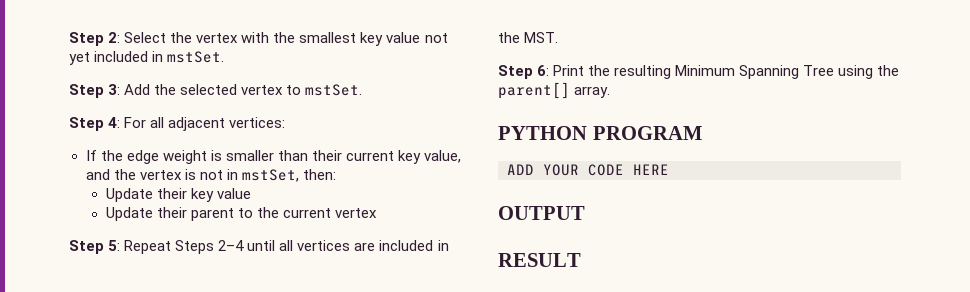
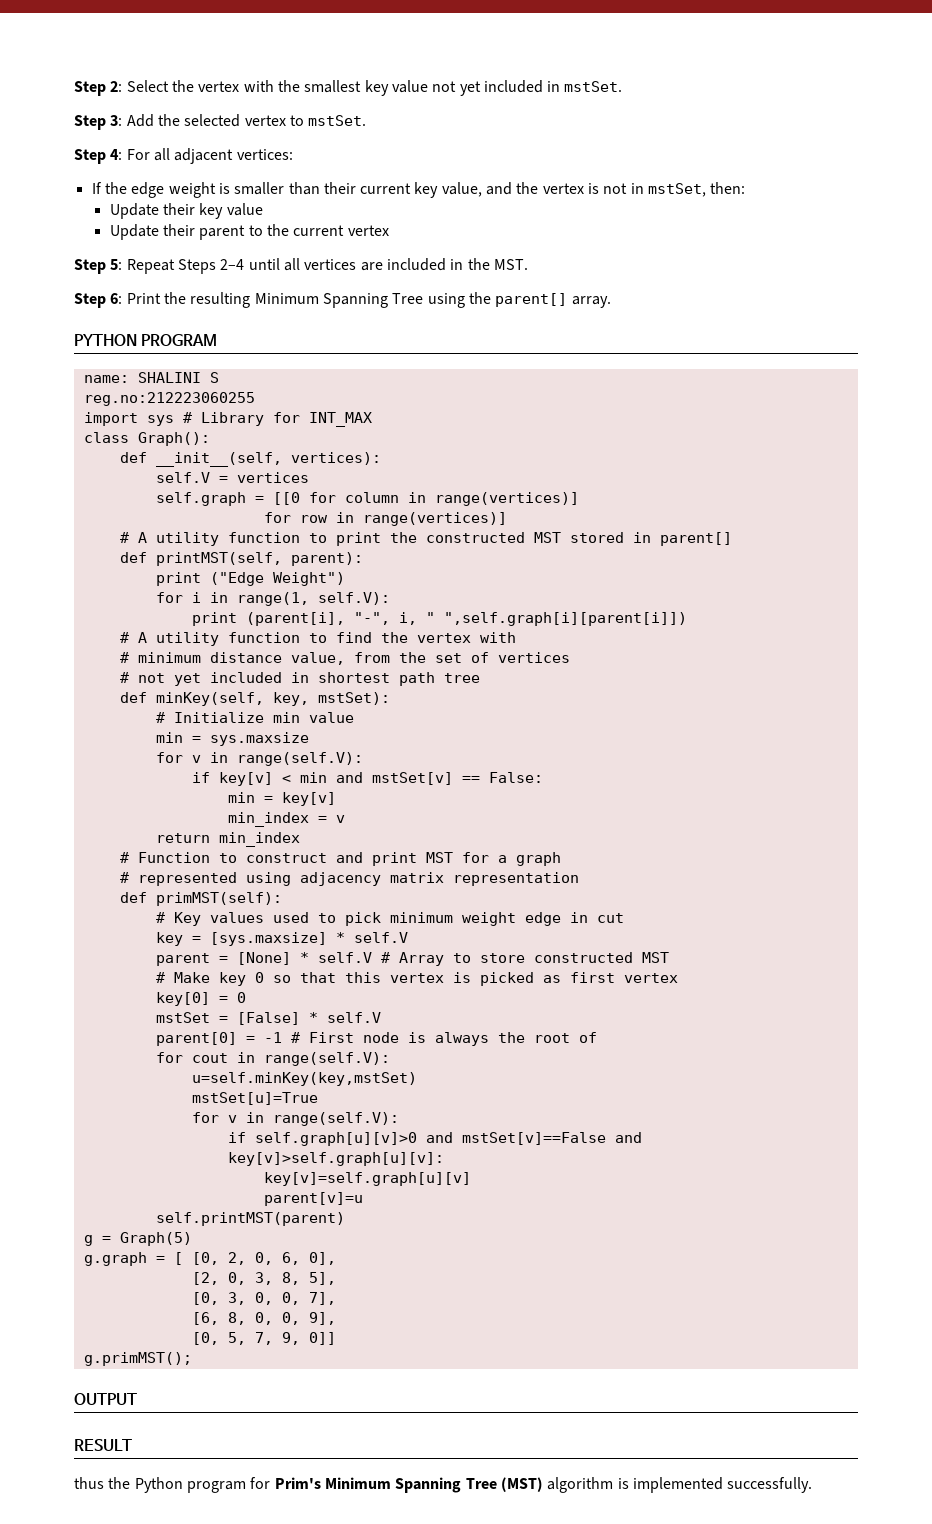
[507,164,669,176] [498,206,585,220] [498,253,581,267] ADD YOUR CODE HERE // OUTPUT // RESULT -> [83,372,219,383] [83,392,255,406] [83,412,372,427] [83,432,210,446] [119,452,381,467] [155,472,309,483] [155,492,579,506] [263,512,507,526] [119,532,732,546] [119,552,363,566] [155,572,345,586] [155,592,390,606] [191,612,687,626] [119,632,516,646] [119,652,570,665] [119,672,480,686] [119,692,390,706] [155,712,354,723] [155,732,309,746] [155,752,363,766] [191,772,543,786] [227,792,336,806] [227,812,345,827] [155,832,300,847] [119,852,561,866] [119,872,579,886] [119,892,282,906] [155,912,624,926] [155,932,408,946] [155,952,669,966] [155,972,678,986] [155,992,246,1006] [155,1012,381,1025] [155,1032,597,1046] [155,1052,390,1066] [191,1072,417,1086] [191,1092,318,1105] [191,1112,399,1126] [227,1132,642,1146] [227,1152,444,1166] [263,1172,471,1186] [263,1192,363,1206] [155,1212,345,1226] [83,1232,192,1246] [83,1252,336,1266] [191,1272,336,1285] [191,1292,336,1305] [191,1312,336,1325] [191,1332,336,1345] [83,1352,192,1366] [74,1393,137,1405] [74,1439,132,1451] [74,1477,813,1493] name: SHALINI S // reg.no:212223060255 // import sys # Library for INT_MAX // class Graph(): // def __init__(self, vertices): // self.V = vertices // self.graph = [[0 for column in range(vertices)] // for row in range(vertices)] // # A utility function to print the constructed MST stored in parent[] // def printMST(self, parent): // print ("Edge Weight") // for i in range(1, self.V): // print (parent[i], "-", i, " ",self.graph[i][parent[i]]) // # A utility function to find the vertex with // # minimum distance value, from the set of vertices // # not yet included in shortest path tree // def minKey(self, key, mstSet): // # Initialize min value // min = sys.maxsize // for v in range(self.V): // if key[v] < min and mstSet[v] == False: // min = key[v] // min_index = v // return min_index // # Function to construct and print MST for a graph // # represented using adjacency matrix representation // def primMST(self): // # Key values used to pick minimum weight edge in cut // key = [sys.maxsize] * self.V // parent = [None] * self.V # Array to store constructed MST // # Make key 0 so that this vertex is picked as first vertex // key[0] = 0 // mstSet = [False] * self.V // parent[0] = -1 # First node is always the root of // for cout in range(self.V): // u=self.minKey(key,mstSet) // mstSet[u]=True // for v in range(self.V): // if self.graph[u][v]>0 and mstSet[v]==False and key[v]>self.graph[u][v]: // key[v]=self.graph[u][v] // parent[v]=u // self.printMST(parent) // g = Graph(5) // g.graph = [ [0, 2, 0, 6, 0], // [2, 0, 3, 8, 5], // [0, 3, 0, 0, 7], // [6, 8, 0, 0, 9], // [0, 5, 7, 9, 0]] // g.primMST(); // OUTPUT // RESULT // thus the Python program for Prim's Minimum Spanning Tree (MST) algorithm is implemented successfully.

